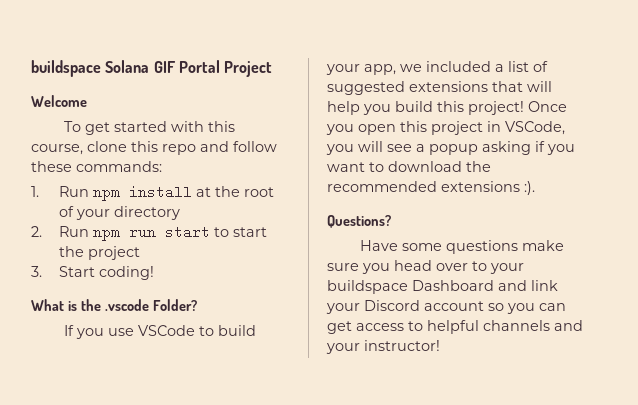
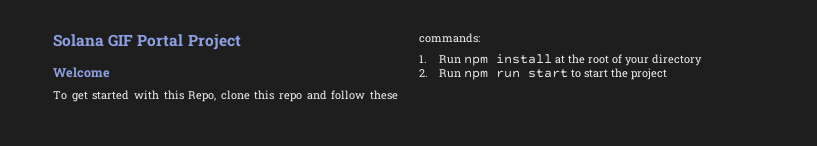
[31,60,101,77] buildspace -> (53, 40) none
[31,144,83,155] course, -> [188,91,217,102] Repo,
[31,266,154,280] [31,299,197,311] [64,325,257,339] [326,61,548,75] [327,81,552,95] [327,101,567,115] [326,121,565,135] [326,141,575,155] [327,161,491,172] [327,181,535,195] [327,215,391,228] [360,240,565,254] [327,260,524,274] [327,280,558,294] [326,300,566,314] [327,320,583,334] [326,340,440,354] // 3. Start coding! // What is the .vscode Folder? // If you use VSCode to build your app, we included a list of suggested extensions that will help you build this project! Once you open this project in VSCode, you will see a popup asking if you want to download the recommended extensions :). // Questions? // Have some questions make sure you head over to your buildspace Dashboard and link your Discord account so you can get access to helpful channels and your instructor! -> (667, 74) none

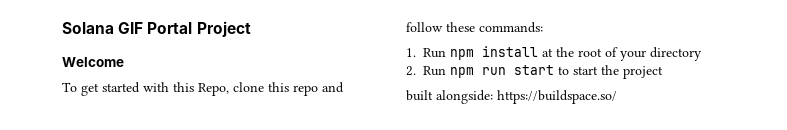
(667, 74) none -> [406,90,617,104] // built alongside: https://buildspace.so/

